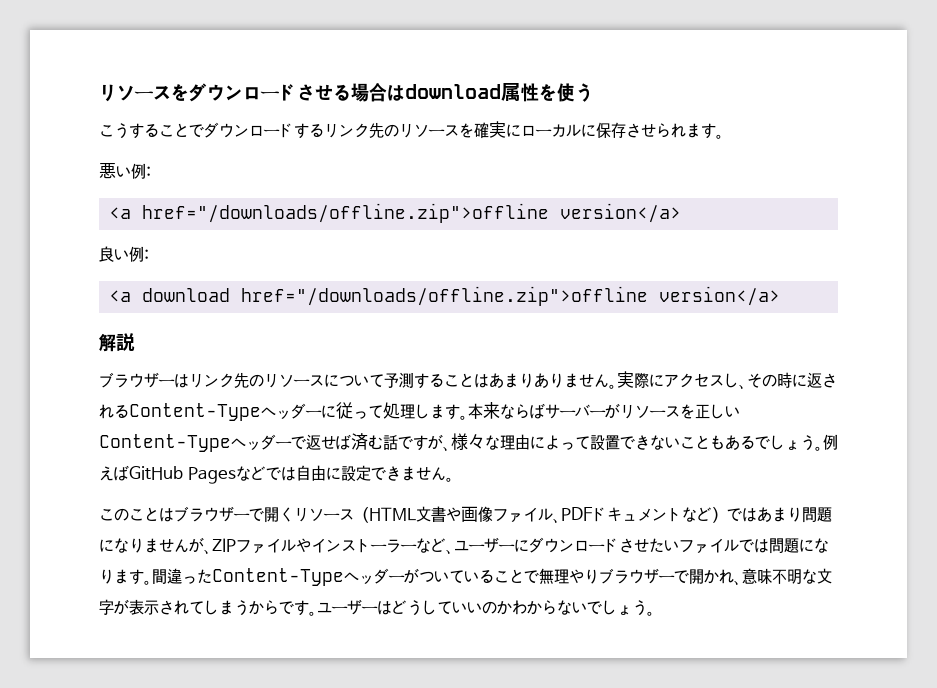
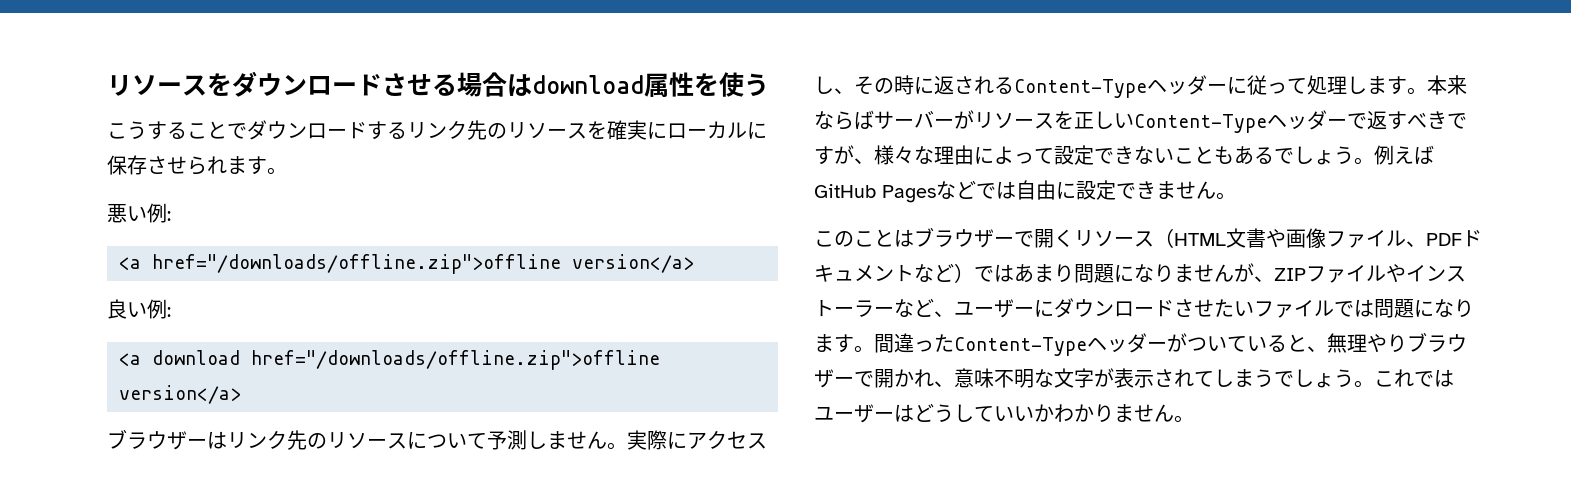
[99,333,135,352] // 解説 -> (241, 394) none
[414,373,564,389] することはあまりあり -> [527,431,547,449] し
[321,433,398,450] せば済む話 -> [1387,111,1447,130] すべき
[605,435,620,450] 置 -> [1074,145,1094,165] 定
[494,569,539,584] ことで -> [1287,334,1327,352] と、
[249,600,317,616] からです。 -> [1274,369,1454,388] でしょう。これでは
[482,600,647,616] のかわからないでしょう -> [1034,404,1174,423] かわかりません

